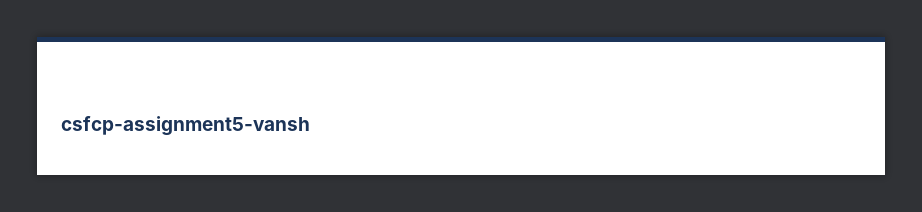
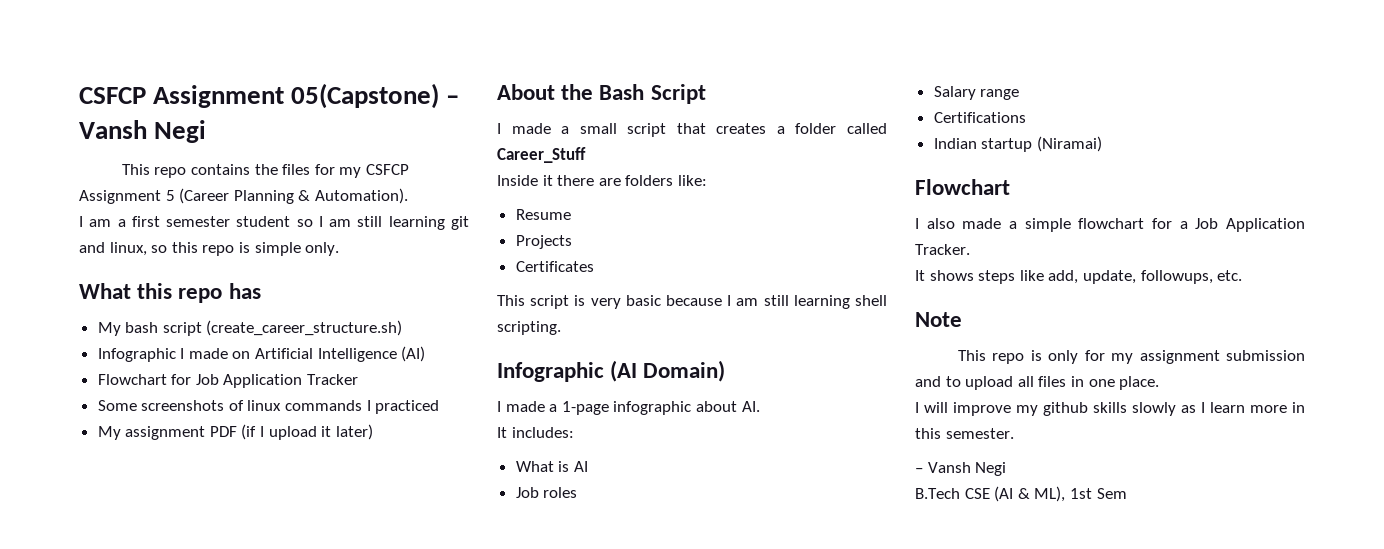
[61,116,310,136] csfcp-assignment5-vansh -> [79,83,460,109] [79,120,207,143] [121,164,409,178] [79,188,408,204] [79,216,469,230] [79,242,340,256] [79,283,261,303] [97,320,403,336] [97,346,426,362] [97,374,359,388] [97,400,440,414] [97,424,373,440] [497,84,706,104] [497,123,887,137] [497,147,586,163] [497,175,707,186] [515,209,571,220] [515,235,572,249] [515,261,594,272] [497,295,887,309] [497,321,561,335] [497,360,726,382] [497,401,760,415] [497,427,574,438] [515,461,588,472] [515,487,578,498] [933,86,1020,100] [933,112,1026,123] [933,136,1102,152] [915,179,1010,195] [915,218,1305,232] [915,244,970,255] [915,270,1243,284] [915,312,962,327] [957,350,1305,364] [915,376,1160,390] [915,402,1305,416] [915,428,1014,439] [915,462,1007,476] [915,486,1127,502] CSFCP Assignment 05(Capstone) – Vansh Negi // This repo contains the files for my CSFCP Assignment 5 (Career Planning & Automation). // I am a first semester student so I am still learning git and linux, so this repo is simple only. // What this repo has // My bash script (create_career_structure.sh) // Infographic I made on Artificial Intelligence (AI) // Flowchart for Job Application Tracker // Some screenshots of linux commands I practiced // My assignment PDF (if I upload it later) // About the Bash Script // I made a small script that creates a folder called Career_Stuff // Inside it there are folders like: // Resume // Projects // Certificates // This script is very basic because I am still learning shell scripting. // Infographic (AI Domain) // I made a 1-page infographic about AI. // It includes: // What is AI // Job roles // Salary range // Certifications // Indian startup (Niramai) // Flowchart // I also made a simple flowchart for a Job Application Tracker. // It shows steps like add, update, followups, etc. // Note // This repo is only for my assignment submission and to upload all files in one place. // I will improve my github skills slowly as I learn more in this semester. // – Vansh Negi // B.Tech CSE (AI & ML), 1st Sem

